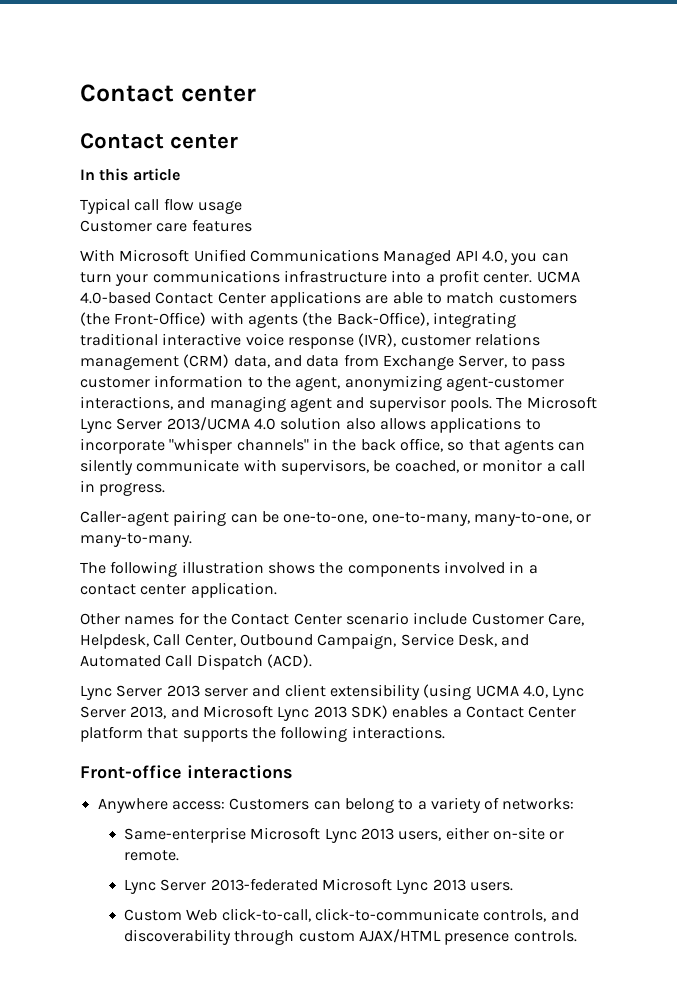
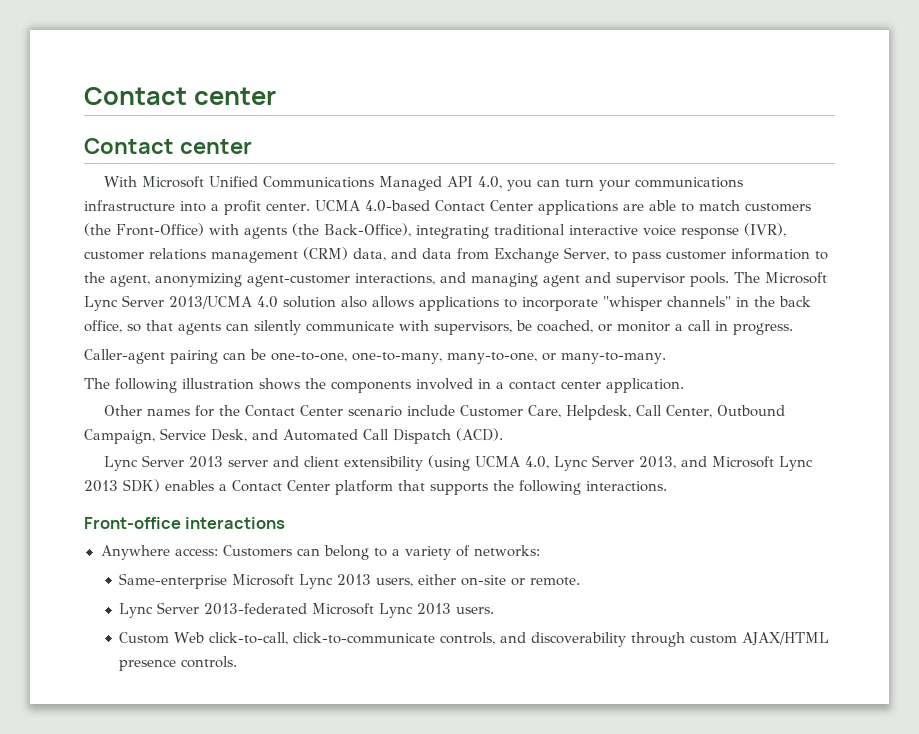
[80,168,180,181] [80,198,242,214] [80,219,252,232] // In this article // Typical call flow usage // Customer care features -> (252, 146) none

